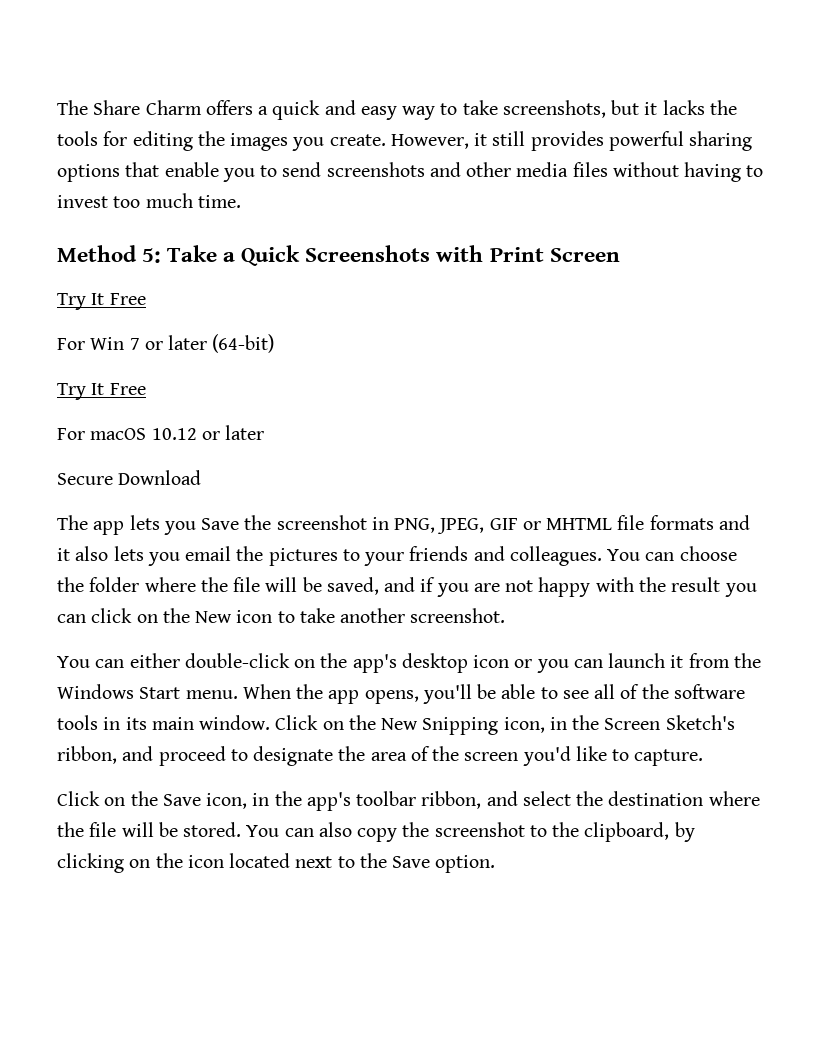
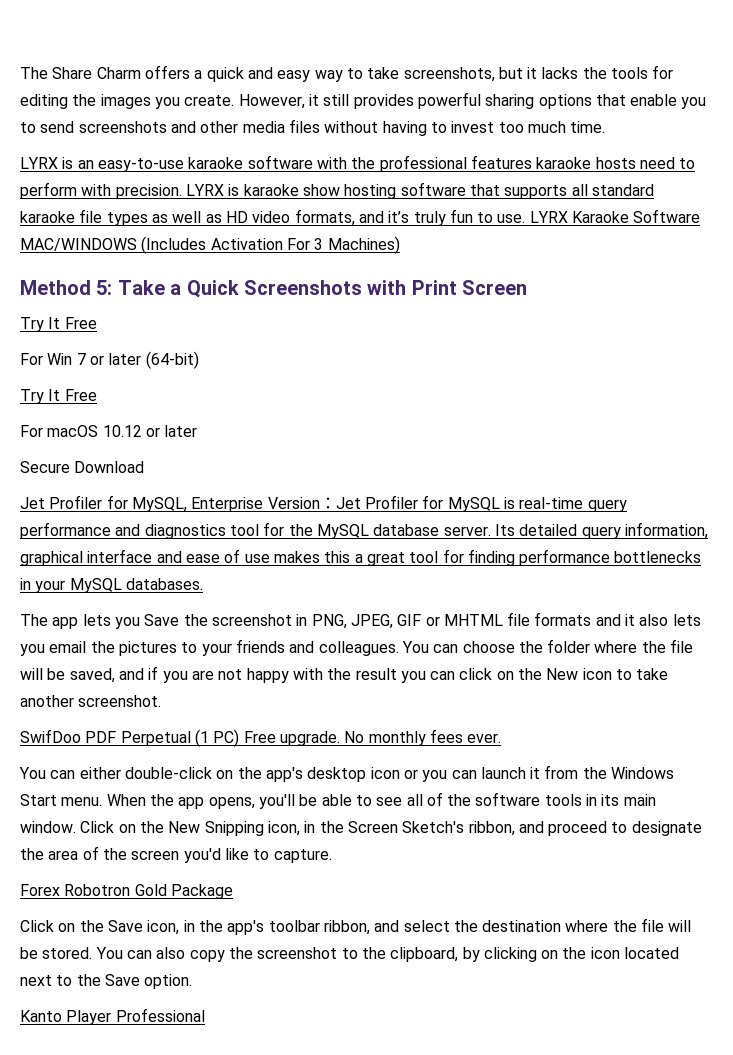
(241, 201) none -> [20,155,696,172] [20,182,654,199] [20,209,701,226] [20,236,400,254] // LYRX is an easy-to-use karaoke software with the professional features karaoke hosts need to perform with precision. LYRX is karaoke show hosting software that supports all standard karaoke file types as well as HD video formats, and it’s truly fun to use. LYRX Karaoke Software MAC/WINDOWS (Includes Activation For 3 Machines)
(202, 477) none -> [20,495,627,512] [20,522,708,539] [20,549,702,566] [20,578,203,593] // Jet Profiler for MySQL, Enterprise Version：Jet Profiler for MySQL is real-time query performance and diagnostics tool for the MySQL database server. Its detailed query information, graphical interface and ease of use makes this a great tool for finding performance bottlenecks in your MySQL databases.
(506, 615) none -> [20,729,502,747] // SwifDoo PDF Perpetual (1 PC) Free upgrade. No monthly fees ever.
(704, 757) none -> [20,884,233,899] // Forex Robotron Gold Package
(496, 864) none -> [20,1008,205,1025] // Kanto Player Professional

